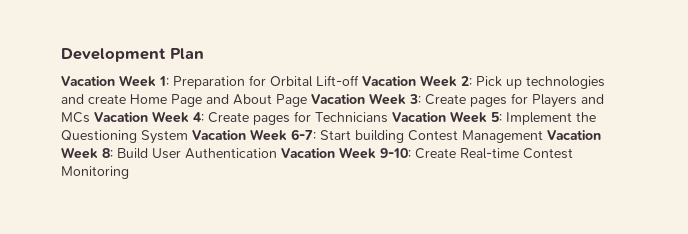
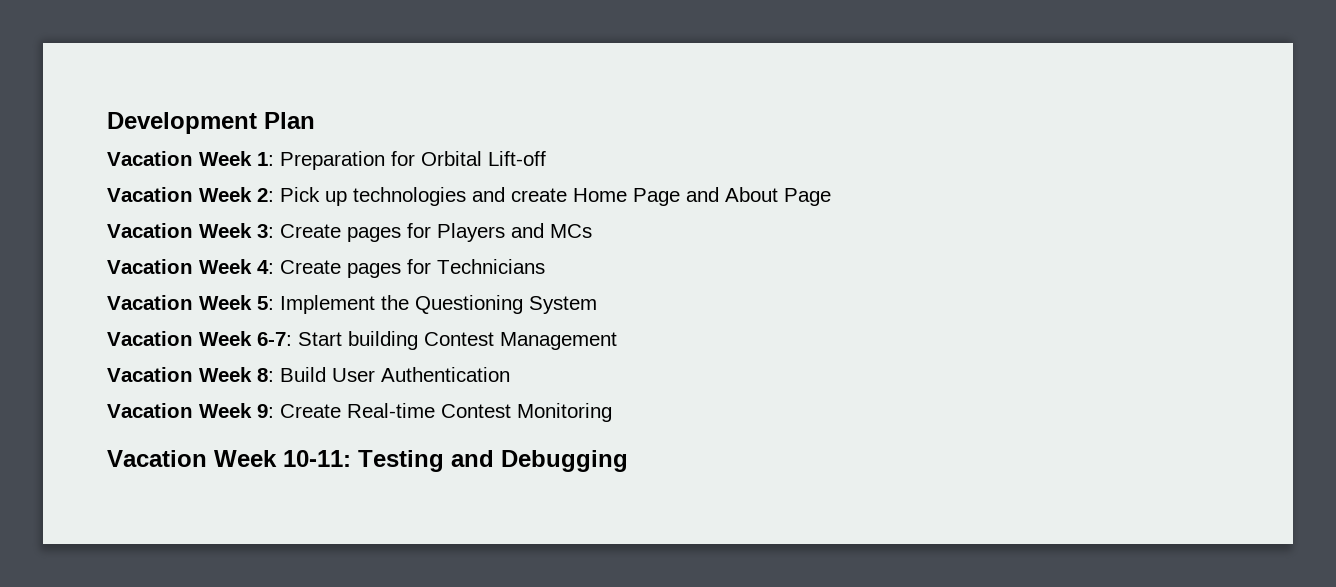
(359, 80) none -> (546, 158) //
(307, 100) none -> (831, 197) //
(90, 117) none -> (592, 231) //
(388, 117) none -> (545, 266) //
(188, 137) none -> (597, 305) //
(543, 136) none -> (617, 341) //
[281,147,411,159] Vacation Week 9-10: -> [107,403,274,418] // Vacation Week 9:
(129, 172) none -> [107,450,628,472] // Vacation Week 10-11: Testing and Debugging

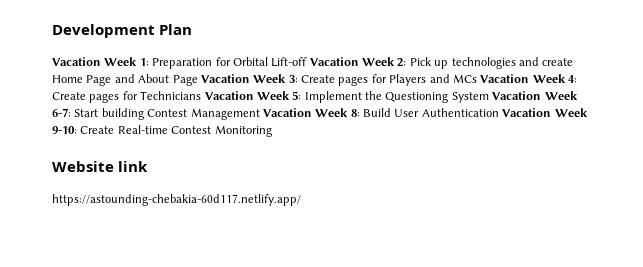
(546, 158) // -> (308, 62) none
(831, 197) // -> (198, 80) none
(592, 231) // -> (477, 78) none
(545, 266) // -> (202, 95) none
(597, 305) // -> (489, 97) none
(617, 341) // -> (260, 114) none
[107,403,274,418] // Vacation Week 9: -> [502,108,588,117] [52,126,77,134] Vacation Week 9-10:
[107,450,628,472] Vacation Week 10-11: Testing and Debugging -> [52,161,149,172] [52,194,301,206] Website link // https://astounding-chebakia-60d117.netlify.app/

